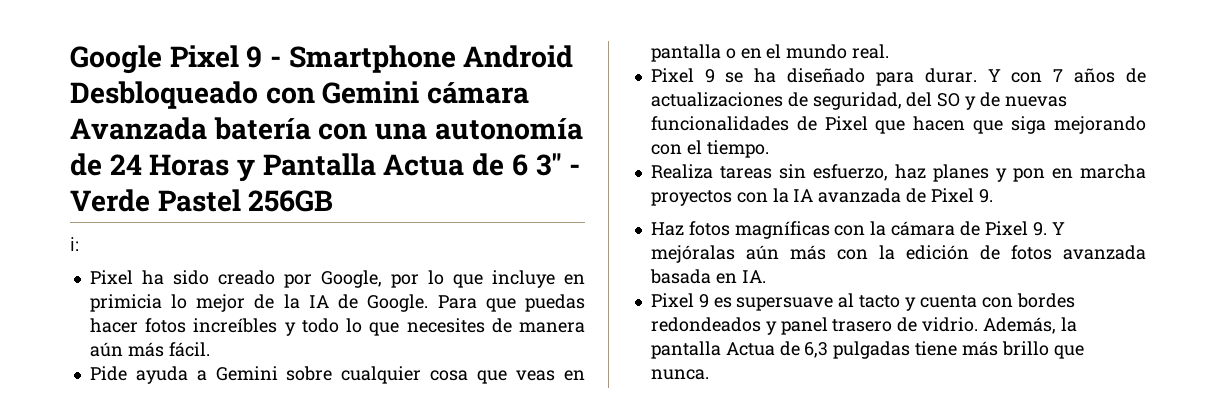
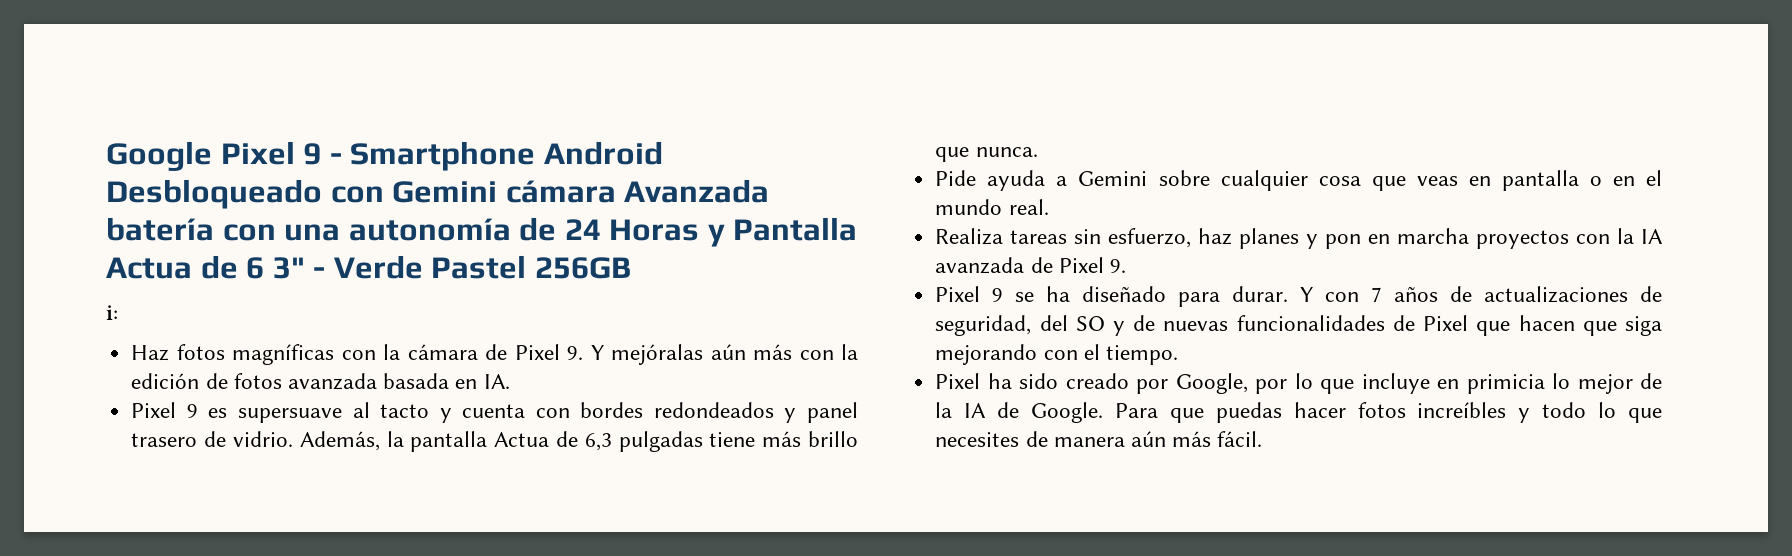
[89,270,585,288] [89,294,585,312] [89,318,586,336] [89,342,210,357] [89,366,585,384] [650,44,890,62] [650,68,1146,86] [650,92,1067,110] [650,116,1146,134] [650,140,769,158] [650,164,1146,182] [650,188,993,206] // Pixel ha sido creado por Google, por lo que incluye en primicia lo mejor de la IA de Google. Para que puedas hacer fotos increíbles y todo lo que necesites de manera aún más fácil. // Pide ayuda a Gemini sobre cualquier cosa que veas en pantalla o en el mundo real. // Pixel 9 se ha diseñado para durar. Y con 7 años de actualizaciones de seguridad, del SO y de nuevas funcionalidades de Pixel que hacen que siga mejorando con el tiempo. // Realiza tareas sin esfuerzo, haz planes y pon en marcha proyectos con la IA avanzada de Pixel 9. -> (118, 312) none
(709, 374) none -> [935,170,1662,191] [935,199,1049,215] [935,228,1663,249] [935,257,1126,274] [935,286,1662,307] [935,315,1662,336] [935,344,1178,365] [935,373,1662,394] [935,402,1662,423] [935,431,1263,447] // Pide ayuda a Gemini sobre cualquier cosa que veas en pantalla o en el mundo real. // Realiza tareas sin esfuerzo, haz planes y pon en marcha proyectos con la IA avanzada de Pixel 9. // Pixel 9 se ha diseñado para durar. Y con 7 años de actualizaciones de seguridad, del SO y de nuevas funcionalidades de Pixel que hacen que siga mejorando con el tiempo. // Pixel ha sido creado por Google, por lo que incluye en primicia lo mejor de la IA de Google. Para que puedas hacer fotos increíbles y todo lo que necesites de manera aún más fácil.

